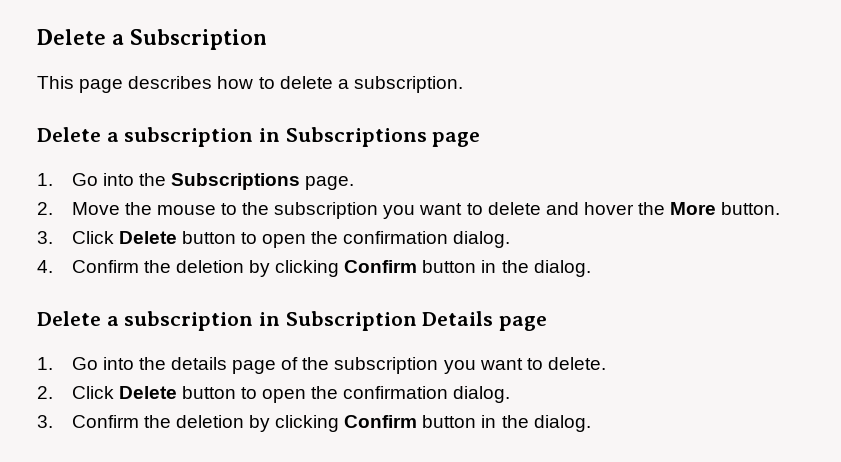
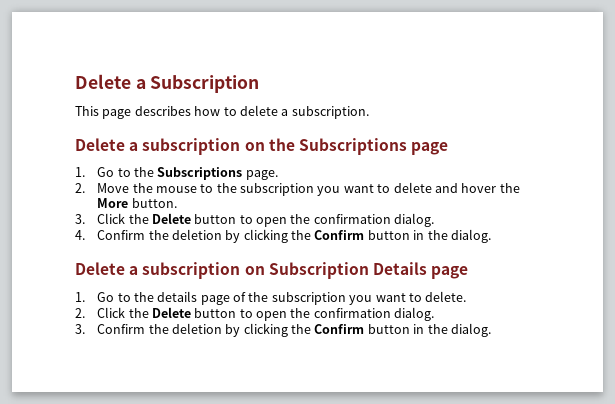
[259,128,281,142] in -> [244,138,295,151] on the
[102,173,134,186] into -> [117,168,131,177] to
(114, 237) none -> [128,214,149,224] the
(340, 268) none -> [291,230,312,240] the
[259,312,281,326] in -> [244,266,265,275] on
[102,357,134,370] into -> [117,293,131,302] to
(114, 392) none -> [128,308,149,318] the
(340, 423) none -> [291,324,312,334] the

